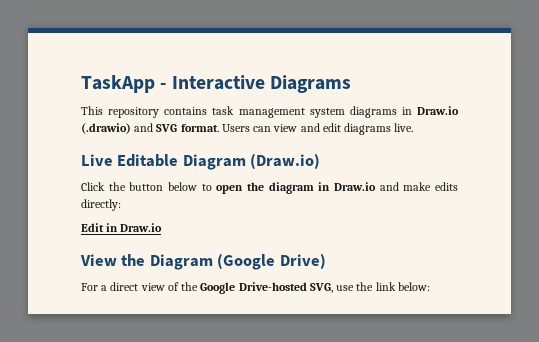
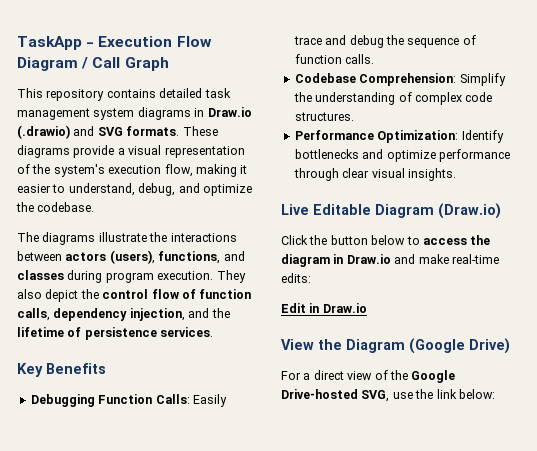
[171,75,351,93] Interactive Diagrams -> [98,36,212,47] [17,57,169,71] Execution Flow Diagram / Call Graph
(208, 111) none -> [159,88,203,98] detailed
[180,123,414,135] format. Users can view and edit diagrams live. -> [126,126,218,136] [17,145,245,158] [17,164,248,177] [17,183,252,196] [16,202,95,212] [17,232,237,245] [17,250,245,264] [17,270,246,283] [17,289,252,302] [17,308,230,321] [17,327,214,340] [17,363,106,377] [30,394,227,407] [293,35,476,48] [294,54,375,64] [294,73,506,86] [293,92,493,105] [294,112,354,121] [294,130,504,143] [294,149,510,162] [293,168,456,181] formats. These diagrams provide a visual representation of the system's execution flow, making it easier to understand, debug, and optimize the codebase. // The diagrams illustrate the interactions between actors (users), functions, and classes during program execution. They also depict the control flow of function calls, dependency injection, and the lifetime of persistence services. // Key Benefits // Debugging Function Calls: Easily trace and debug the sequence of function calls. // Codebase Comprehension: Simplify the understanding of complex code structures. // Performance Optimization: Identify bottlenecks and optimize performance through clear visual insights.
[216,185,244,194] open -> [422,238,467,245] access
[435,182,459,191] [81,199,121,211] edits directly: -> [451,254,499,264] [281,273,311,283] real-time edits:

